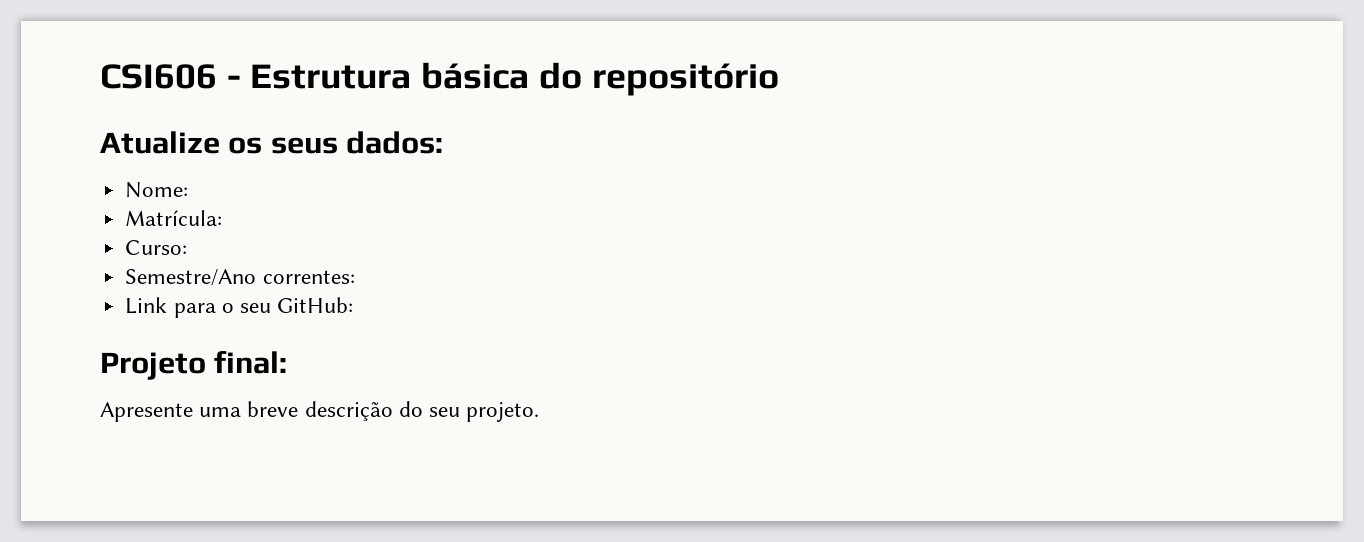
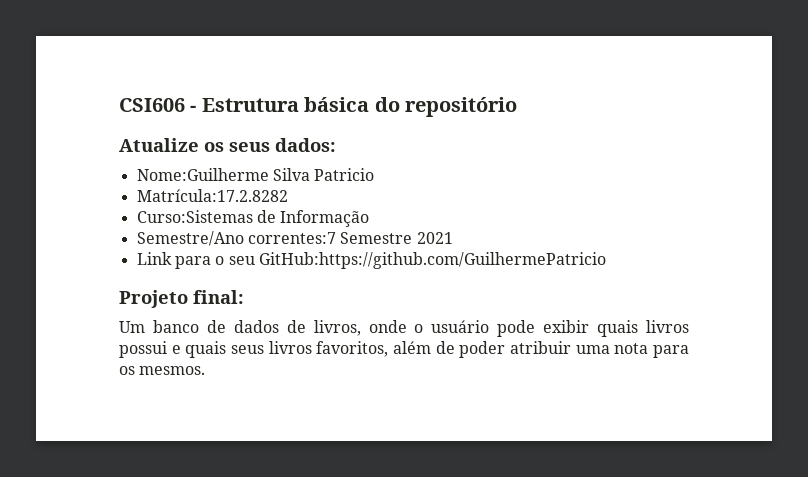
[125,182,189,198] [125,210,223,226] [125,240,188,255] [125,269,355,286] Nome: // Matrícula: // Curso: // Semestre/Ano correntes: -> [136,168,375,181] [136,189,288,202] [136,210,370,227] [136,231,453,246] Nome:Guilherme Silva Patricio // Matrícula:17.2.8282 // Curso:Sistemas de Informação // Semestre/Ano correntes:7 Semestre 2021
[277,297,354,313] GitHub: -> [258,252,606,269] GitHub:https://github.com/GuilhermePatricio
[100,401,540,422] Apresente uma breve descrição do seu projeto. -> [119,320,689,337] [119,341,690,358] [119,366,206,375] Um banco de dados de livros, onde o usuário pode exibir quais livros possui e quais seus livros favoritos, além de poder atribuir uma nota para os mesmos.

